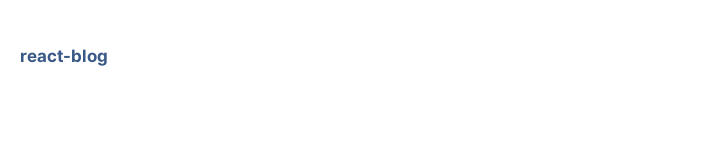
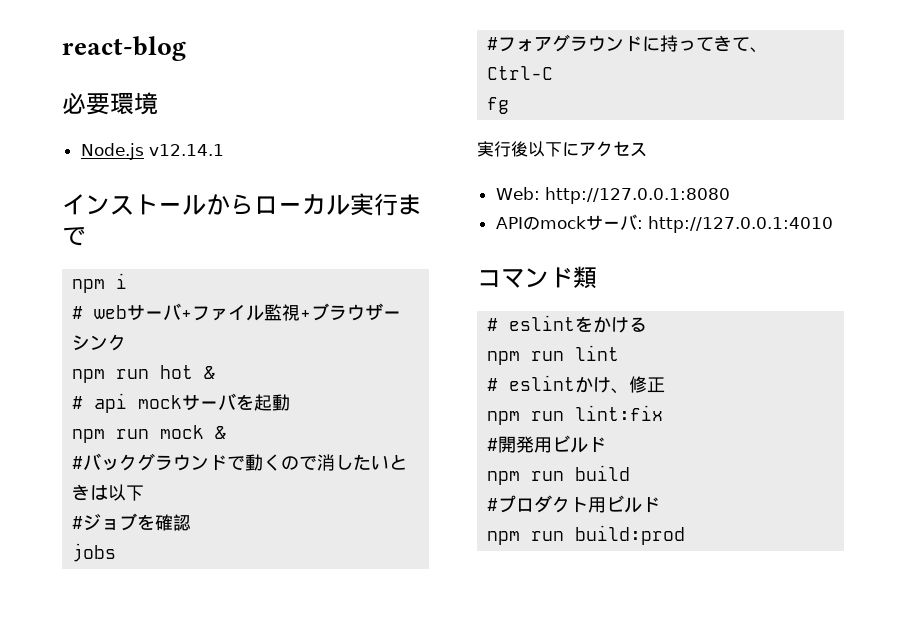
(108, 57) none -> [62,92,158,115] [80,143,224,160] [62,193,422,216] [62,227,86,246] [72,273,128,293] [72,303,402,321] [72,334,127,351] [72,365,216,383] [72,393,291,413] [72,425,227,443] [72,453,408,471] [72,484,145,501] [72,513,192,531] [72,543,117,562] [487,34,769,53] [487,66,554,80] [487,97,510,114] [477,141,647,157] [495,187,730,204] [495,214,833,233] [477,266,597,289] [487,315,648,333] [487,345,620,365] [487,375,666,394] [487,405,664,425] [487,435,607,453] [487,465,631,485] [487,495,661,513] [487,525,686,545] // 必要環境 // Node.js v12.14.1 // インストールからローカル実行まで // npm i // # webサーバ+ファイル監視+ブラウザーシンク // npm run hot & // # api mockサーバを起動 // npm run mock & // #バックグラウンドで動くので消したいときは以下 // #ジョブを確認 // jobs // #フォアグラウンドに持ってきて、Ctrl-C // fg // 実行後以下にアクセス // Web: http://127.0.0.1:8080 // APIのmockサーバ: http://127.0.0.1:4010 // コマンド類 // # eslintをかける // npm run lint // # eslintかけ、修正 // npm run lint:fix // #開発用ビルド // npm run build // #プロダクト用ビルド // npm run build:prod

